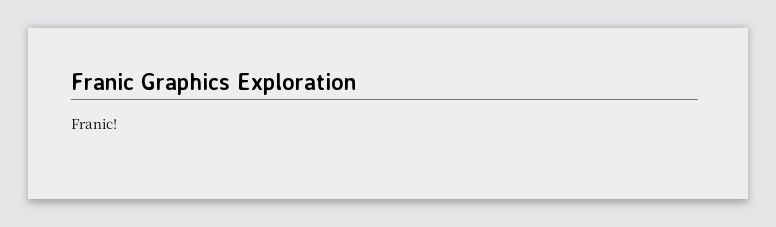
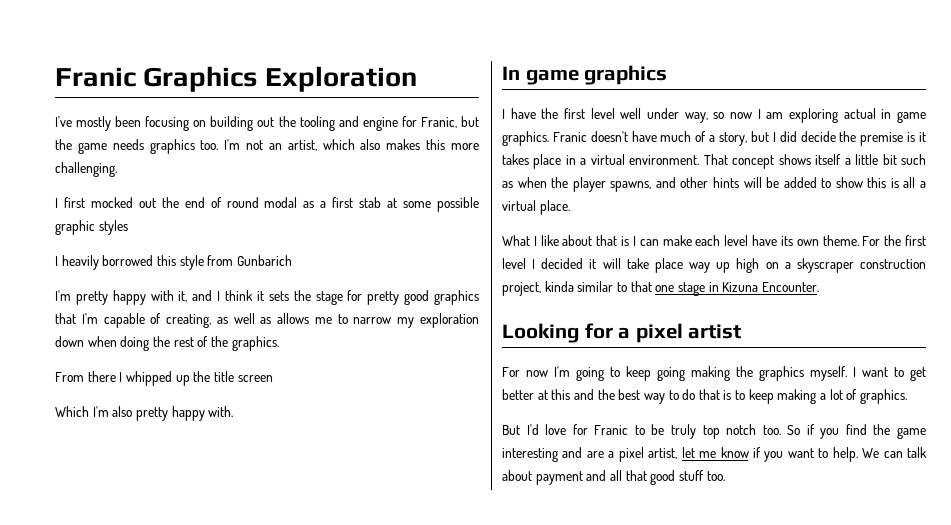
[71,119,117,129] Franic! -> [55,116,479,131] [55,139,480,154] [55,162,117,177] [55,197,480,212] [55,220,128,235] [55,255,292,270] [55,290,480,305] [55,313,480,328] [55,336,279,351] [55,371,273,386] [55,406,234,421] [502,65,668,85] [502,108,926,123] [502,131,927,146] [502,154,926,169] [502,177,926,192] [502,200,570,215] [502,235,926,246] [502,258,926,273] [502,281,819,296] [502,323,742,343] [502,366,926,381] [502,389,907,404] [502,424,926,439] [502,447,927,462] [502,470,725,485] I've mostly been focusing on building out the tooling and engine for Franic, but the game needs graphics too. I'm not an artist, which also makes this more challenging. // I first mocked out the end of round modal as a first stab at some possible graphic styles // I heavily borrowed this style from Gunbarich // I'm pretty happy with it, and I think it sets the stage for pretty good graphics that I'm capable of creating, as well as allows me to narrow my exploration down when doing the rest of the graphics. // From there I whipped up the title screen // Which I'm also pretty happy with. // In game graphics // I have the first level well under way, so now I am exploring actual in game graphics. Franic doesn't have much of a story, but I did decide the premise is it takes place in a virtual environment. That concept shows itself a little bit such as when the player spawns, and other hints will be added to show this is all a virtual place. // What I like about that is I can make each level have its own theme. For the first level I decided it will take place way up high on a skyscraper construction project, kinda similar to that one stage in Kizuna Encounter. // Looking for a pixel artist // For now I'm going to keep going making the graphics myself. I want to get better at this and the best way to do that is to keep making a lot of graphics. // But I'd love for Franic to be truly top notch too. So if you find the game interesting and are a pixel artist, let me know if you want to help. We can talk about payment and all that good stuff too.

